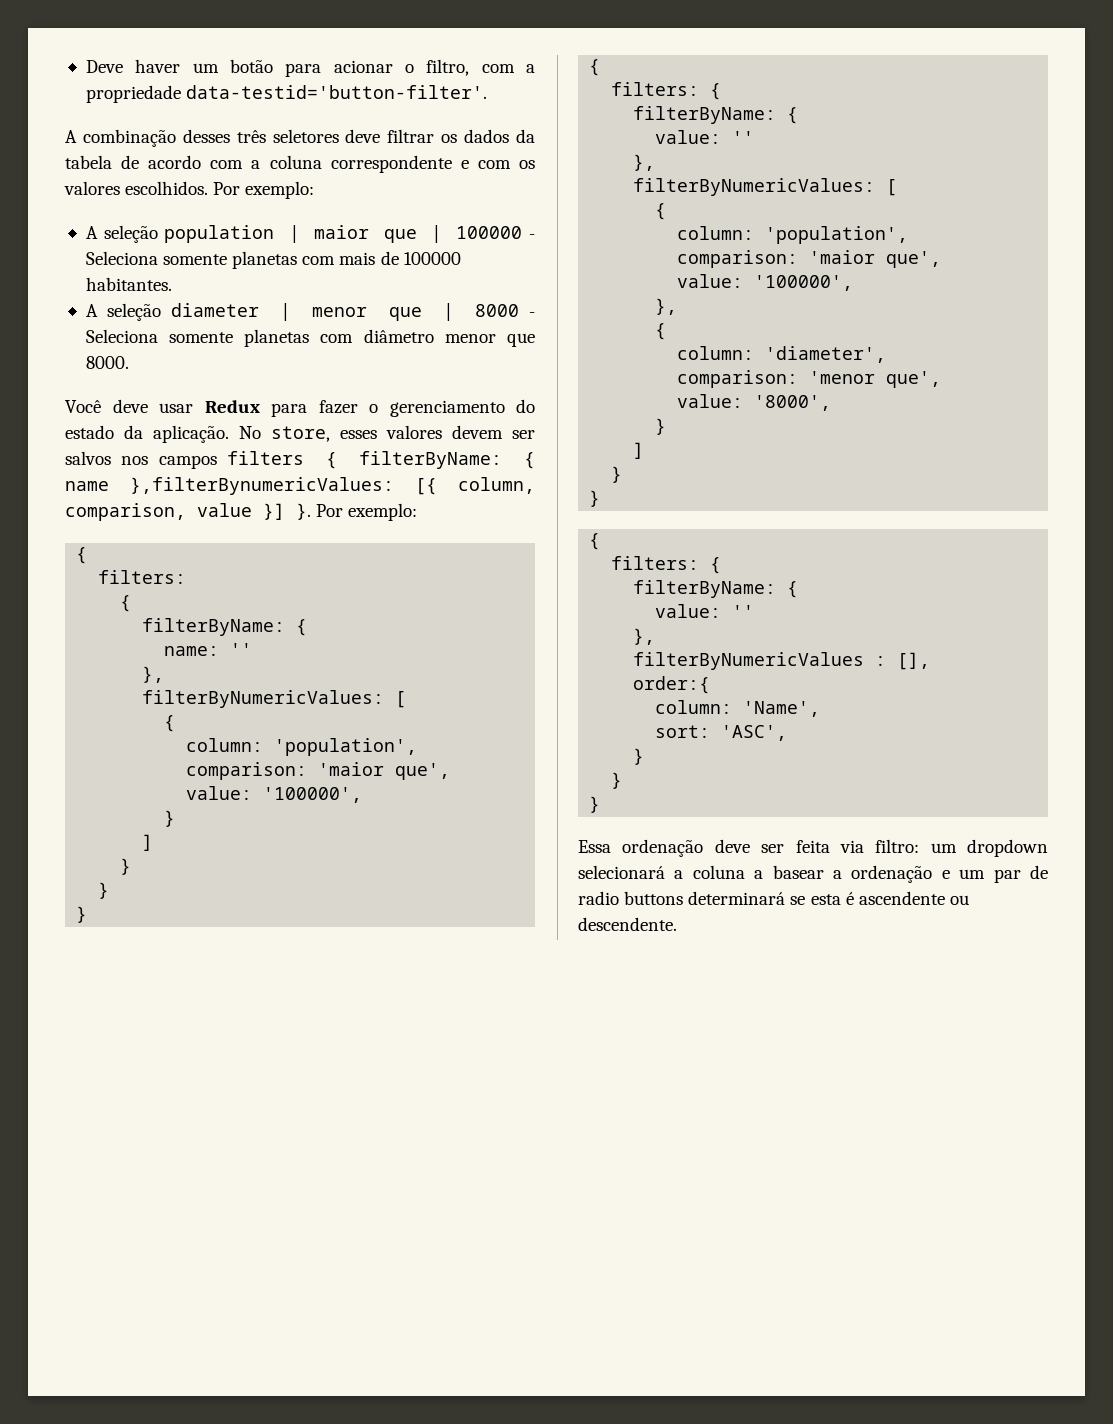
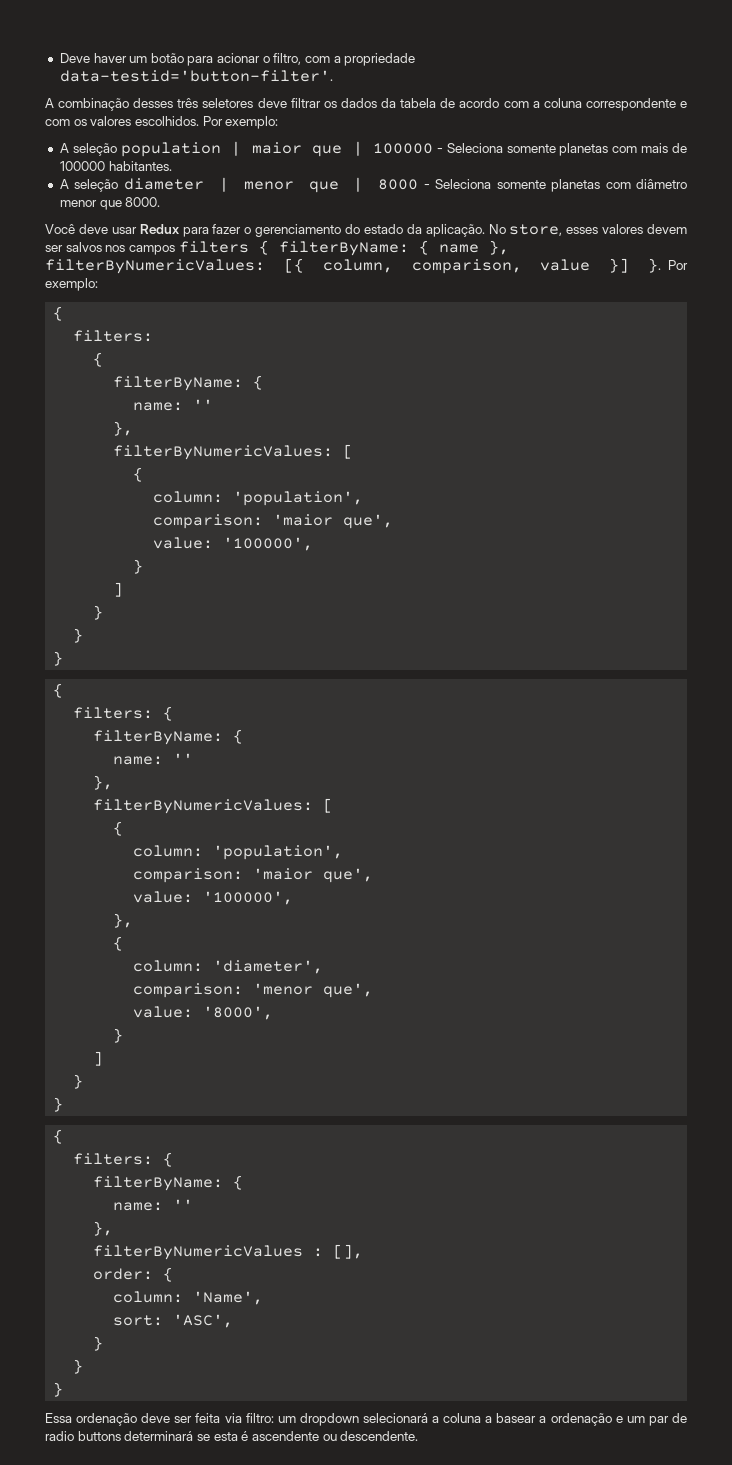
[130,477,394,495] },filterBynumericValues: -> [488,240,509,255] [45,259,265,274] }, filterByNumericValues:
[655,130,722,144] value: -> [113,756,164,765] name:
[655,604,722,618] value: -> [113,1202,164,1211] name:
[633,676,711,694] order:{ -> [93,1267,174,1282] order: {

